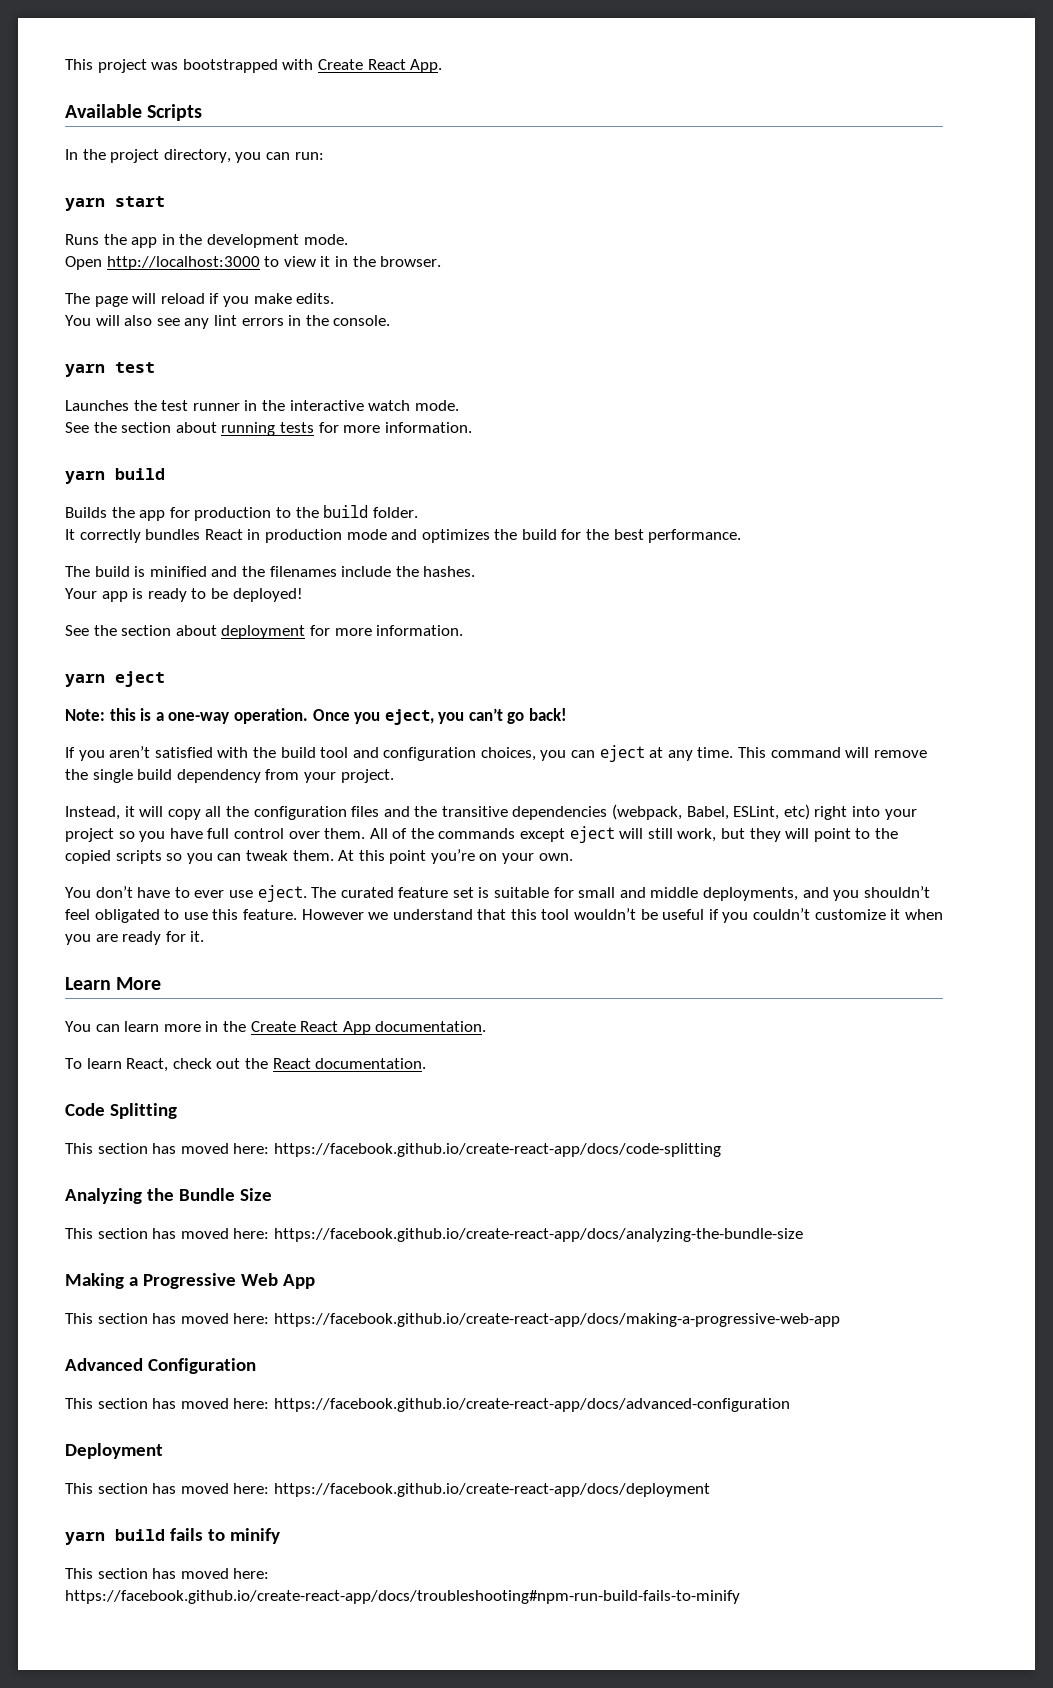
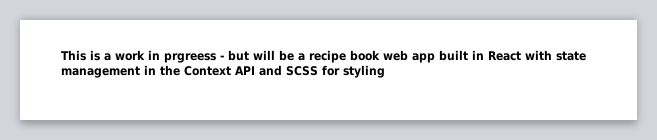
[65,59,443,73] [65,104,203,121] [65,149,324,163] [65,196,165,211] [65,234,348,248] [65,256,442,270] [65,293,335,307] [65,315,391,329] [65,362,155,377] [65,400,459,411] [65,422,472,436] [65,468,165,484] [65,505,418,521] [65,529,742,543] [65,566,476,577] [65,588,303,602] [65,625,464,639] [65,671,165,687] [65,708,568,725] [65,745,927,762] [65,769,394,783] [65,804,917,820] [65,826,898,843] [65,849,573,864] [65,885,930,902] [65,908,943,923] [65,931,205,945] [65,977,162,990] [65,1021,487,1035] [65,1058,427,1072] [65,1103,177,1119] [65,1143,721,1157] [65,1188,272,1204] [65,1228,803,1242] [65,1273,315,1289] [65,1313,840,1327] [65,1358,256,1374] [65,1398,790,1412] [65,1443,163,1459] [65,1483,710,1497] [65,1528,280,1545] [65,1568,270,1579] [65,1590,740,1604] This project was bootstrapped with Create React App. // Available Scripts // In the project directory, you can run: // yarn start // Runs the app in the development mode. // Open http://localhost:3000 to view it in the browser. // The page will reload if you make edits. // You will also see any lint errors in the console. // yarn test // Launches the test runner in the interactive watch mode. // See the section about running tests for more information. // yarn build // Builds the app for production to the build folder. // It correctly bundles React in production mode and optimizes the build for the best performance. // The build is minified and the filenames include the hashes. // Your app is ready to be deployed! // See the section about deployment for more information. // yarn eject // Note: this is a one-way operation. Once you eject, you can’t go back! // If you aren’t satisfied with the build tool and configuration choices, you can eject at any time. This command will remove the single build dependency from your project. // Instead, it will copy all the configuration files and the transitive dependencies (webpack, Babel, ESLint, etc) right into your project so you have full control over them. All of the commands except eject will still work, but they will point to the copied scripts so you can tweak them. At this point you’re on your own. // You don’t have to ever use eject. The curated feature set is suitable for small and middle deployments, and you shouldn’t feel obligated to use this feature. However we understand that this tool wouldn’t be useful if you couldn’t customize it when you are ready for it. // Learn More // You can learn more in the Create React App documentation. // To learn React, check out the React documentation. // Code Splitting // This section has moved here: https://facebook.github.io/create-react-app/docs/code-splitting // Analyzing the Bundle Size // This section has moved here: https://facebook.github.io/create-react-app/docs/analyzing-the-bundle-size // Making a Progressive Web App // This section has moved here: https://facebook.github.io/create-react-app/docs/making-a-progressive-web-app // Advanced Configuration // This section has moved here: https://facebook.github.io/create-react-app/docs/advanced-configuration // Deployment // This section has moved here: https://facebook.github.io/create-react-app/docs/deployment // yarn build fails to minify // This section has moved here: https://facebook.github.io/create-react-app/docs/troubleshooting#npm-run-build-fails-to-minify -> [61,50,586,63] [61,65,385,78] This is a work in prgreess - but will be a recipe book web app built in React with state management in the Context API and SCSS for styling

